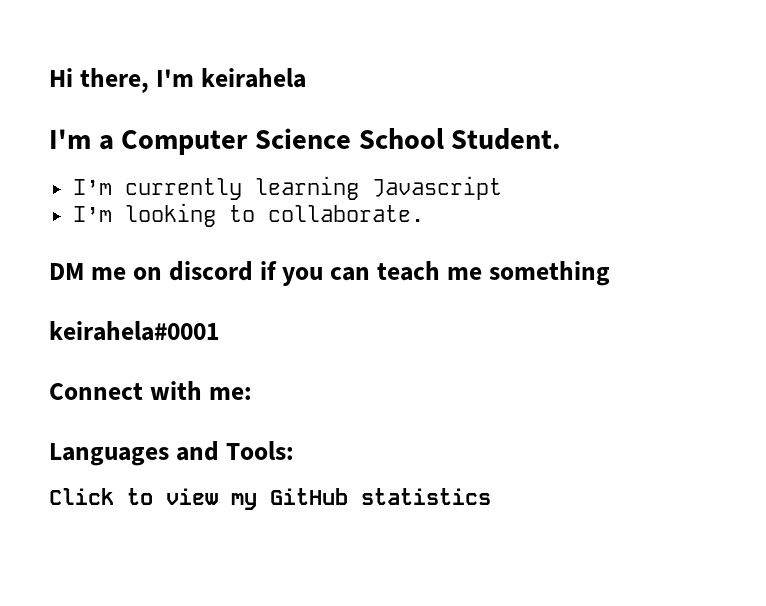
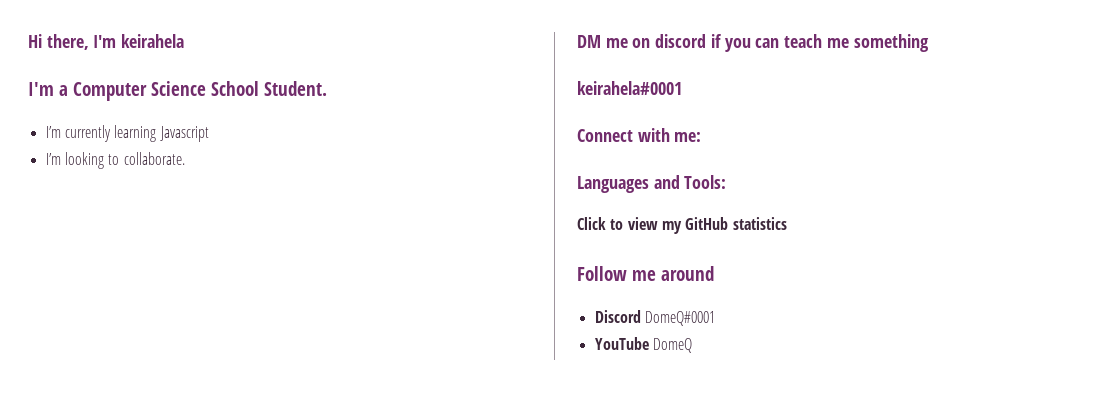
(491, 496) none -> [577,266,714,281] [594,310,715,326] [594,337,692,353] // Follow me around // Discord DomeQ#0001 // YouTube DomeQ

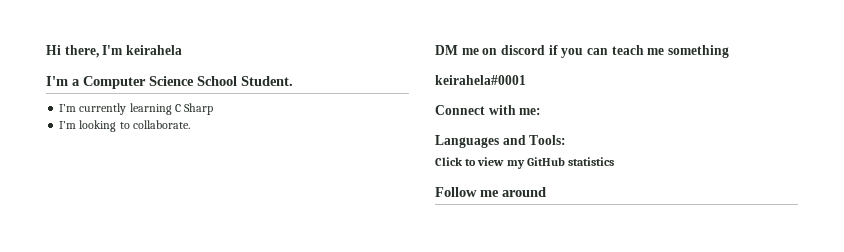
[159,126,209,142] Javascript -> [174,103,214,115] C Sharp
[594,310,715,326] [594,337,692,353] // Discord DomeQ#0001 // YouTube DomeQ -> (546, 192) none

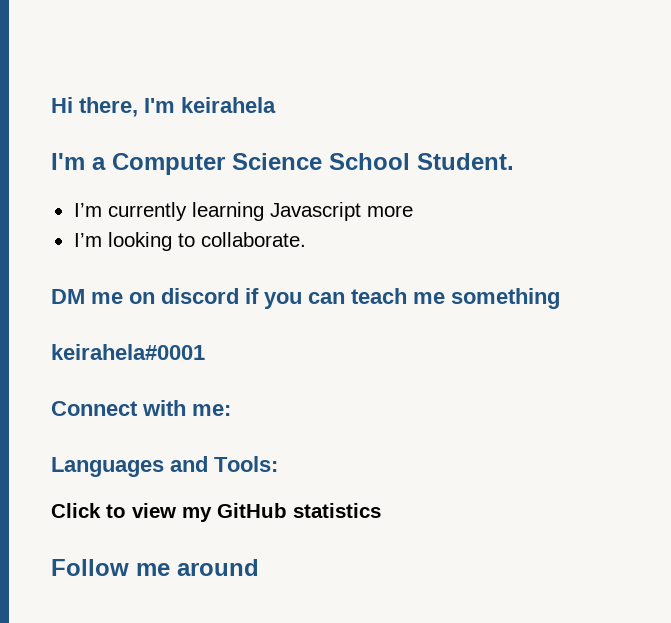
[174,103,214,115] C Sharp -> [269,202,413,221] Javascript more

